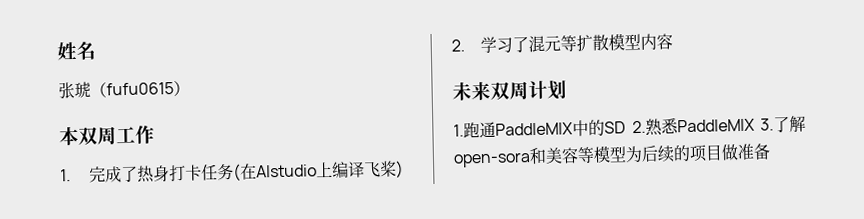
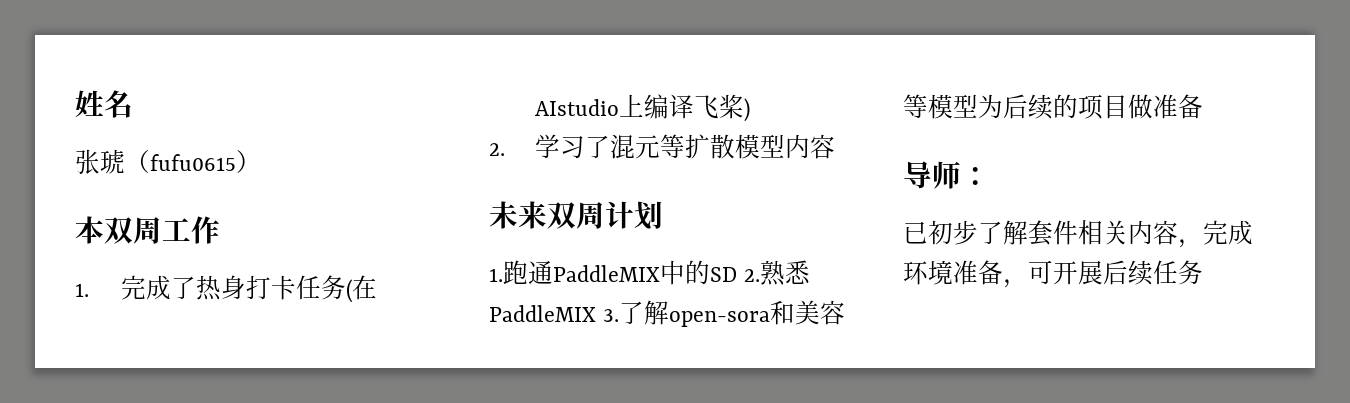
(771, 151) none -> [903,161,990,189] [903,220,1253,248] [903,260,1203,288] // 导师： // 已初步了解套件相关内容，完成环境准备，可开展后续任务

